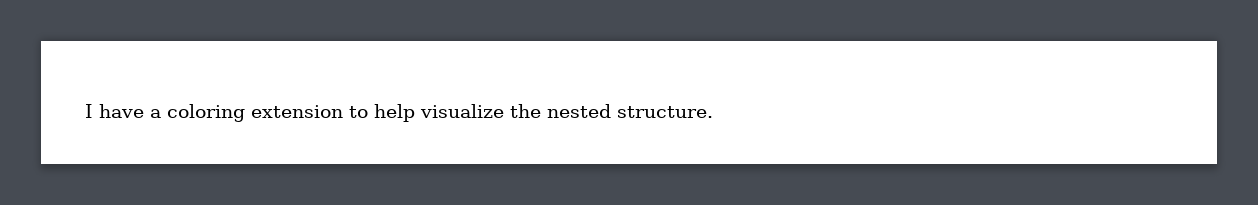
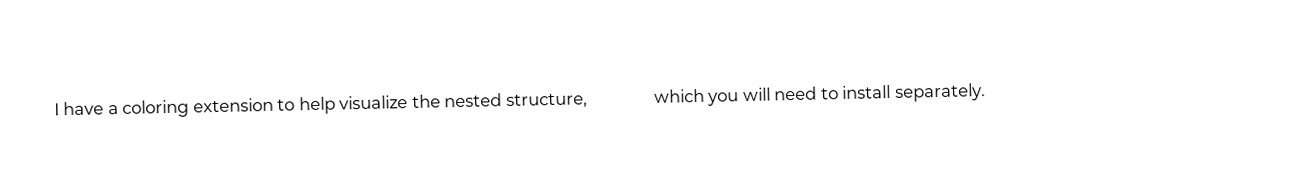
[617,106,713,118] structure. -> [505,83,986,109] structure, which you will need to install separately.

